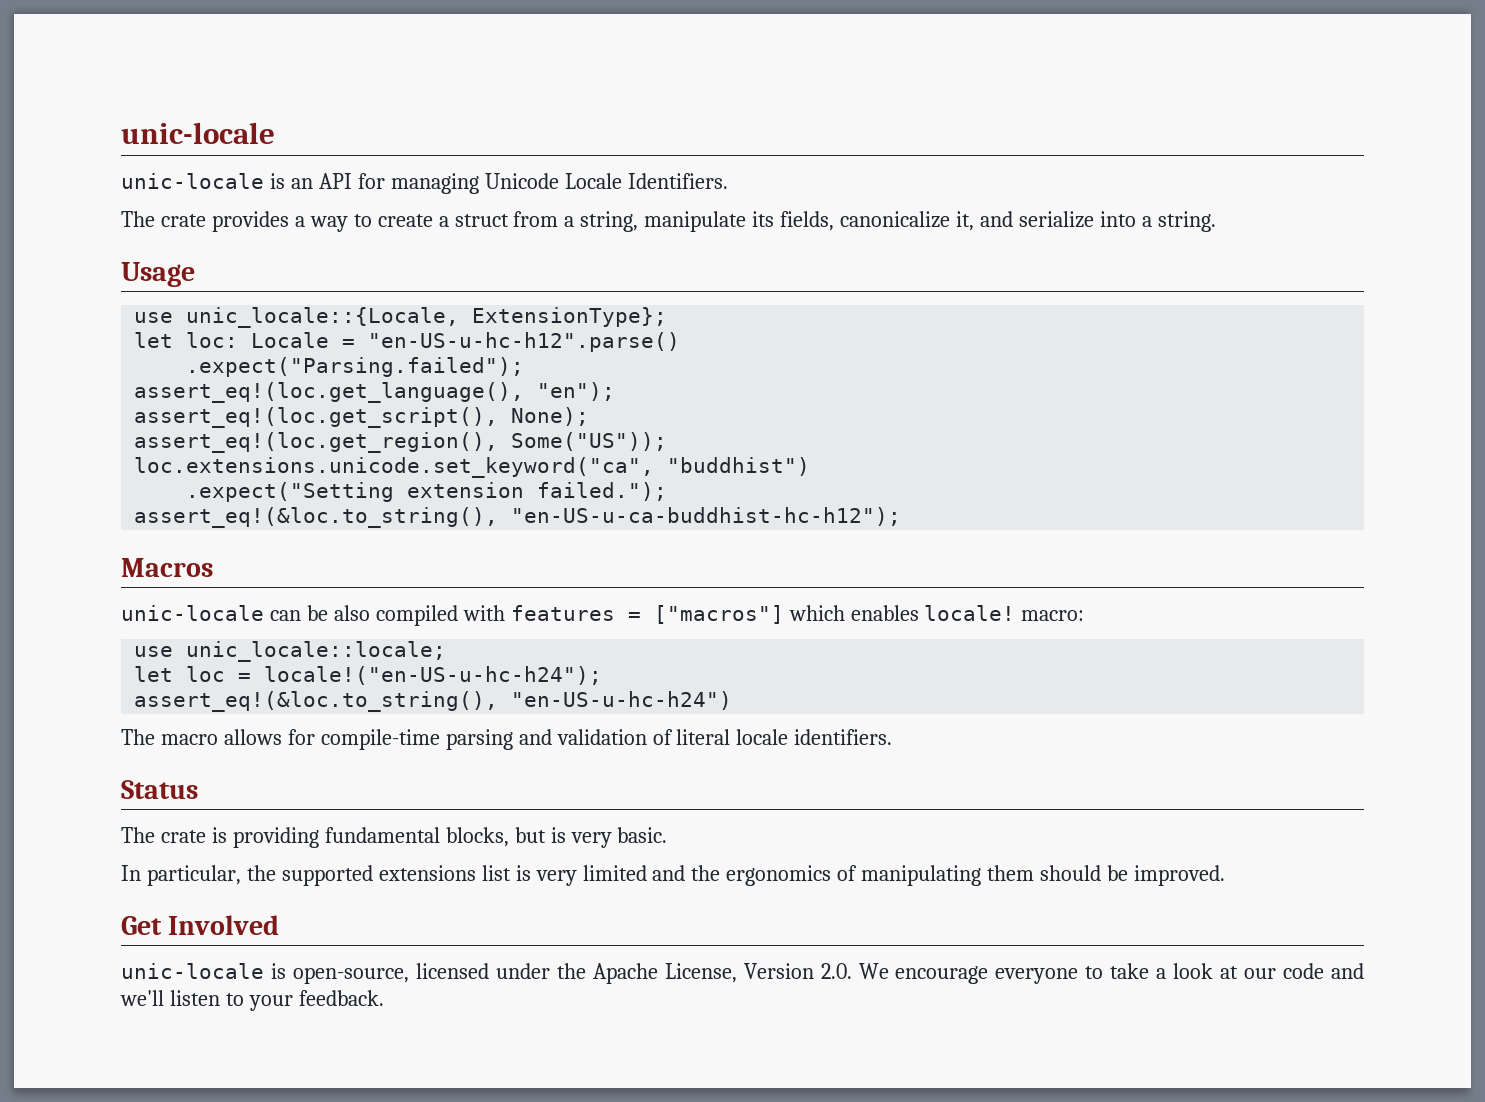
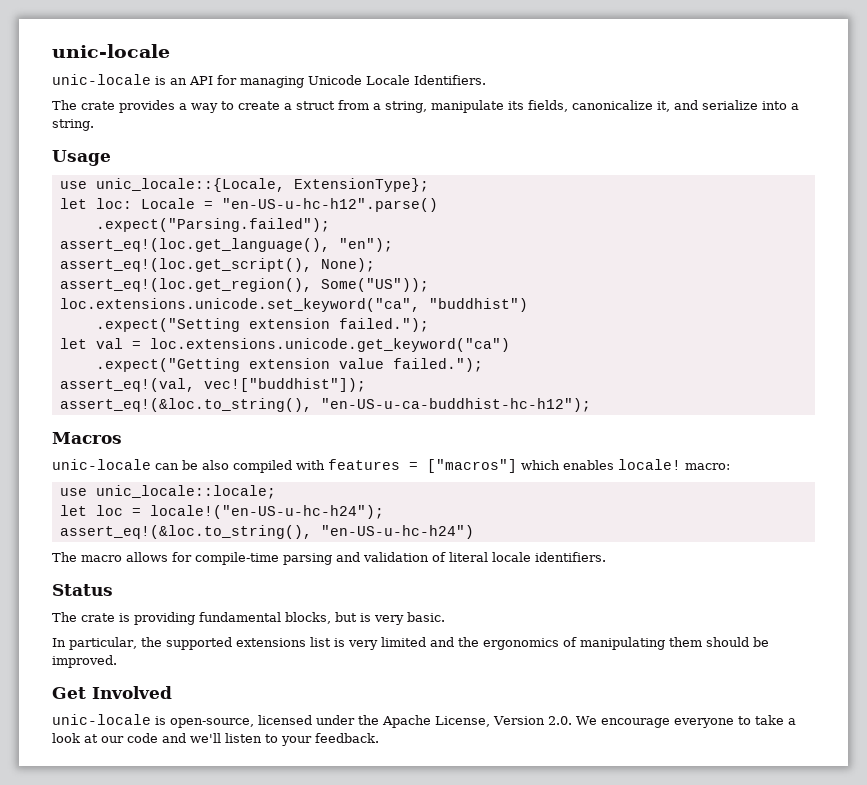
(668, 491) none -> [59,338,510,352] [95,358,483,372] [59,378,366,392] // let val = loc.extensions.unicode.get_keyword("ca") // .expect("Getting extension value failed."); // assert_eq!(val, vec!["buddhist"]);

